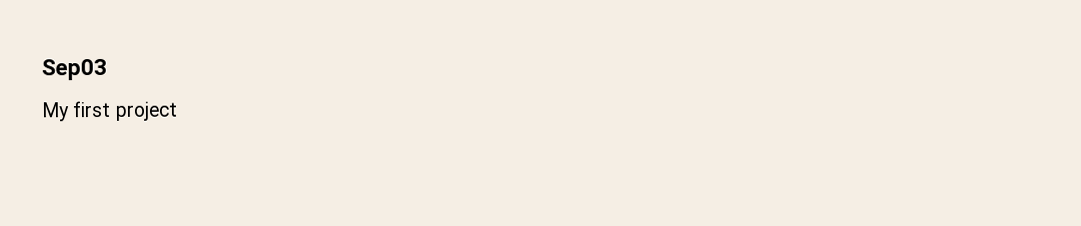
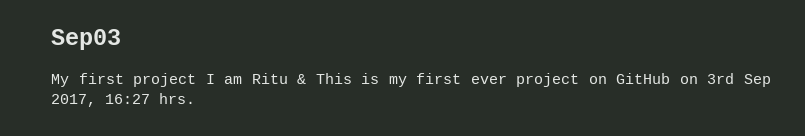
(178, 111) none -> [205,73,771,87] [51,93,195,107] I am Ritu & This is my first ever project on GitHub on 3rd Sep 2017, 16:27 hrs.

